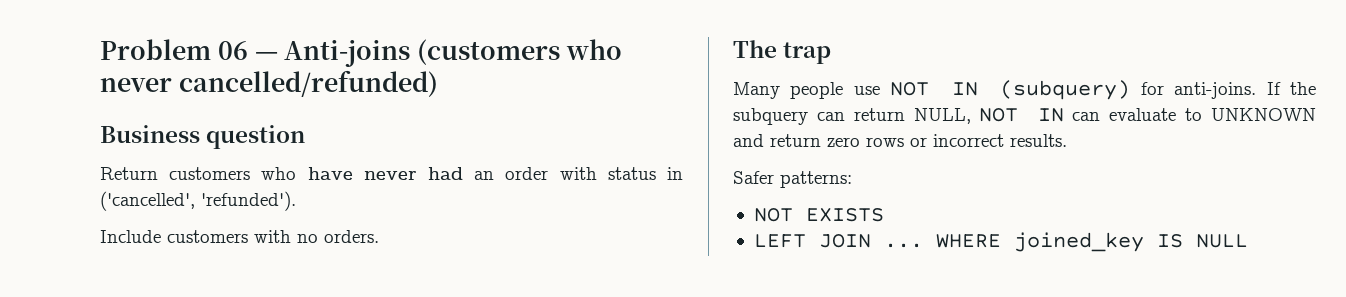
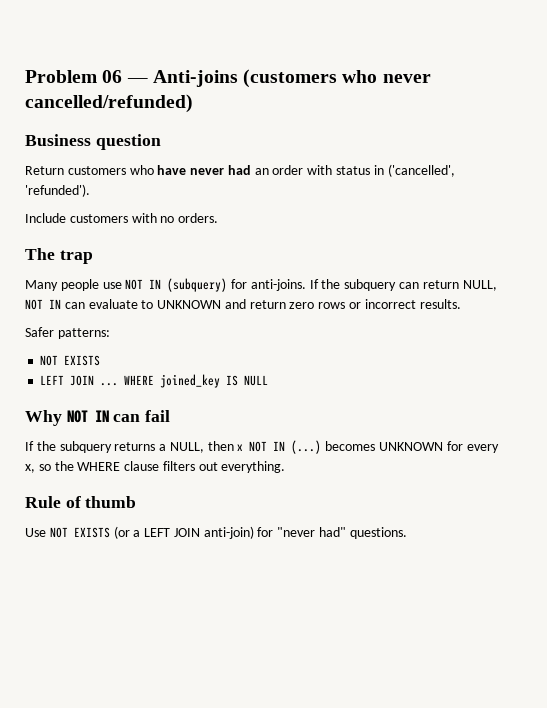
(1248, 241) none -> [25,410,171,426] [25,440,499,454] [25,461,286,473] [25,496,137,508] [25,526,407,539] // Why NOT IN can fail // If the subquery returns a NULL, then x NOT IN (...) becomes UNKNOWN for every x, so the WHERE clause filters out everything. // Rule of thumb // Use NOT EXISTS (or a LEFT JOIN anti-join) for "never had" questions.

